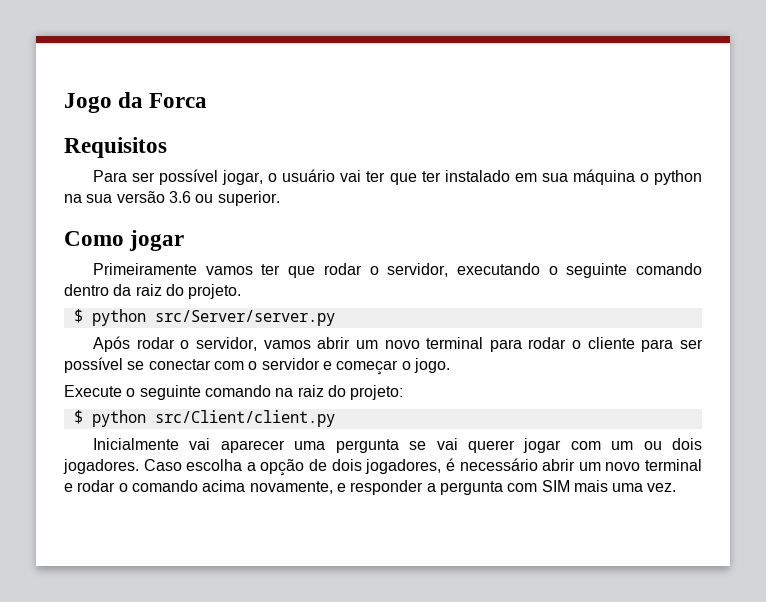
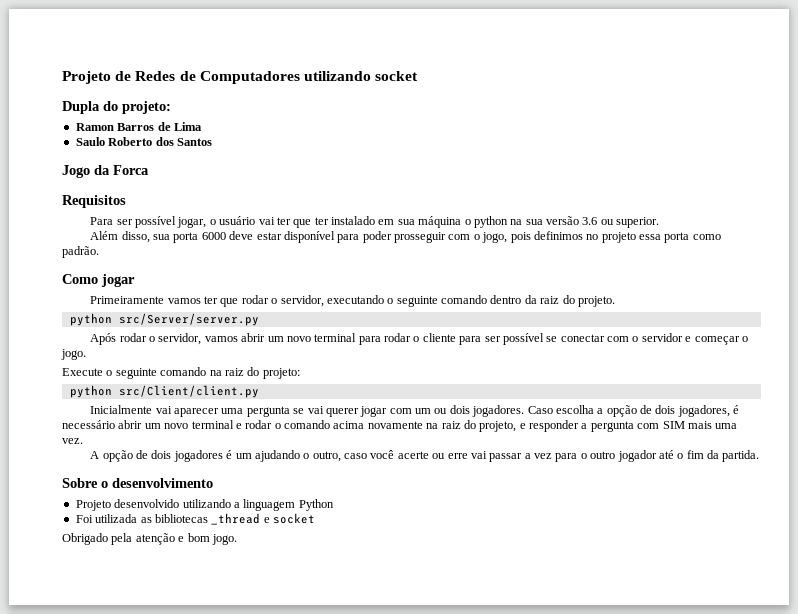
(64, 103) none -> [62,71,419,84] [62,101,171,114] [75,122,202,131] [75,137,212,146] Projeto de Redes de Computadores utilizando socket // Dupla do projeto: // Ramon Barros de Lima // Saulo Roberto dos Santos //
(280, 198) none -> [90,231,721,243] [62,246,99,258] // Além disso, sua porta 6000 deve estar disponível para poder prosseguir com o jogo, pois definimos no projeto essa porta como padrão.
[73,309,83,323] $ -> (615, 301) none
[73,410,83,424] $ -> (300, 373) none
[249,481,333,494] novamente, -> [367,420,517,432] novamente na raiz do projeto,
(677, 487) none -> [90,450,760,462] [62,478,213,488] [75,499,334,511] [75,513,315,525] [62,533,237,545] // A opção de dois jogadores é um ajudando o outro, caso você acerte ou erre vai passar a vez para o outro jogador até o fim da partida. // Sobre o desenvolvimento // Projeto desenvolvido utilizando a linguagem Python // Foi utilizada as bibliotecas _thread e socket // Obrigado pela atenção e bom jogo.

